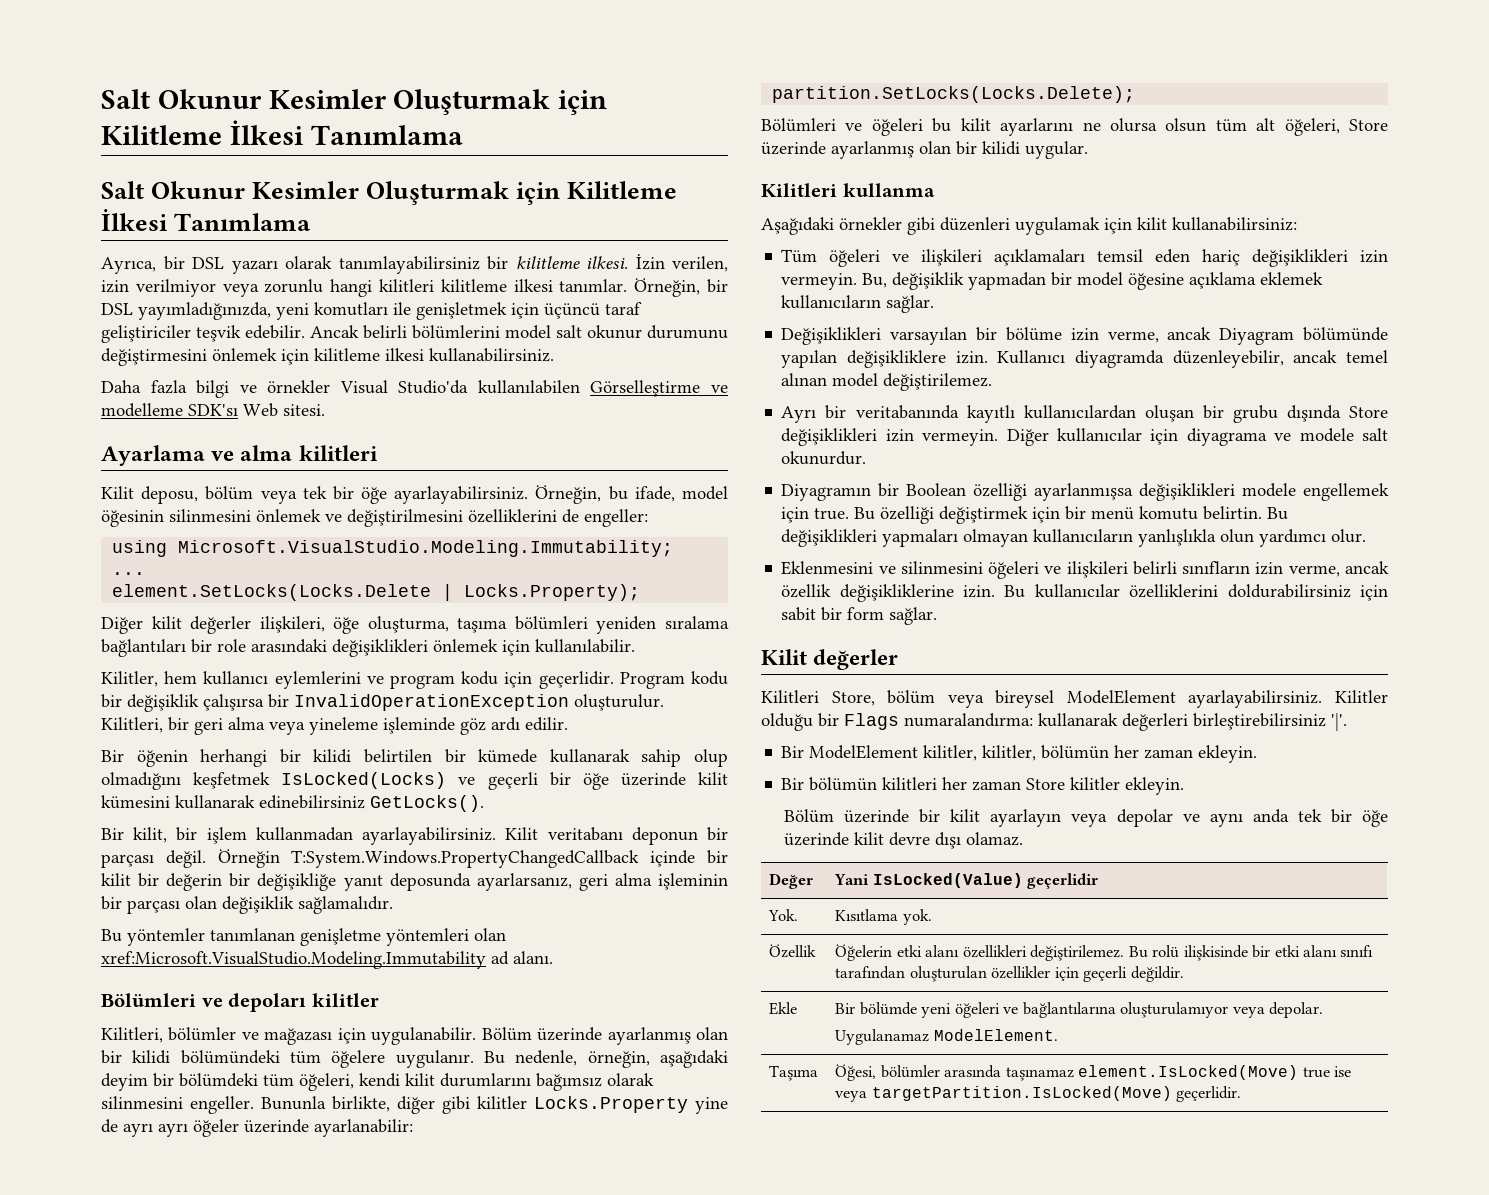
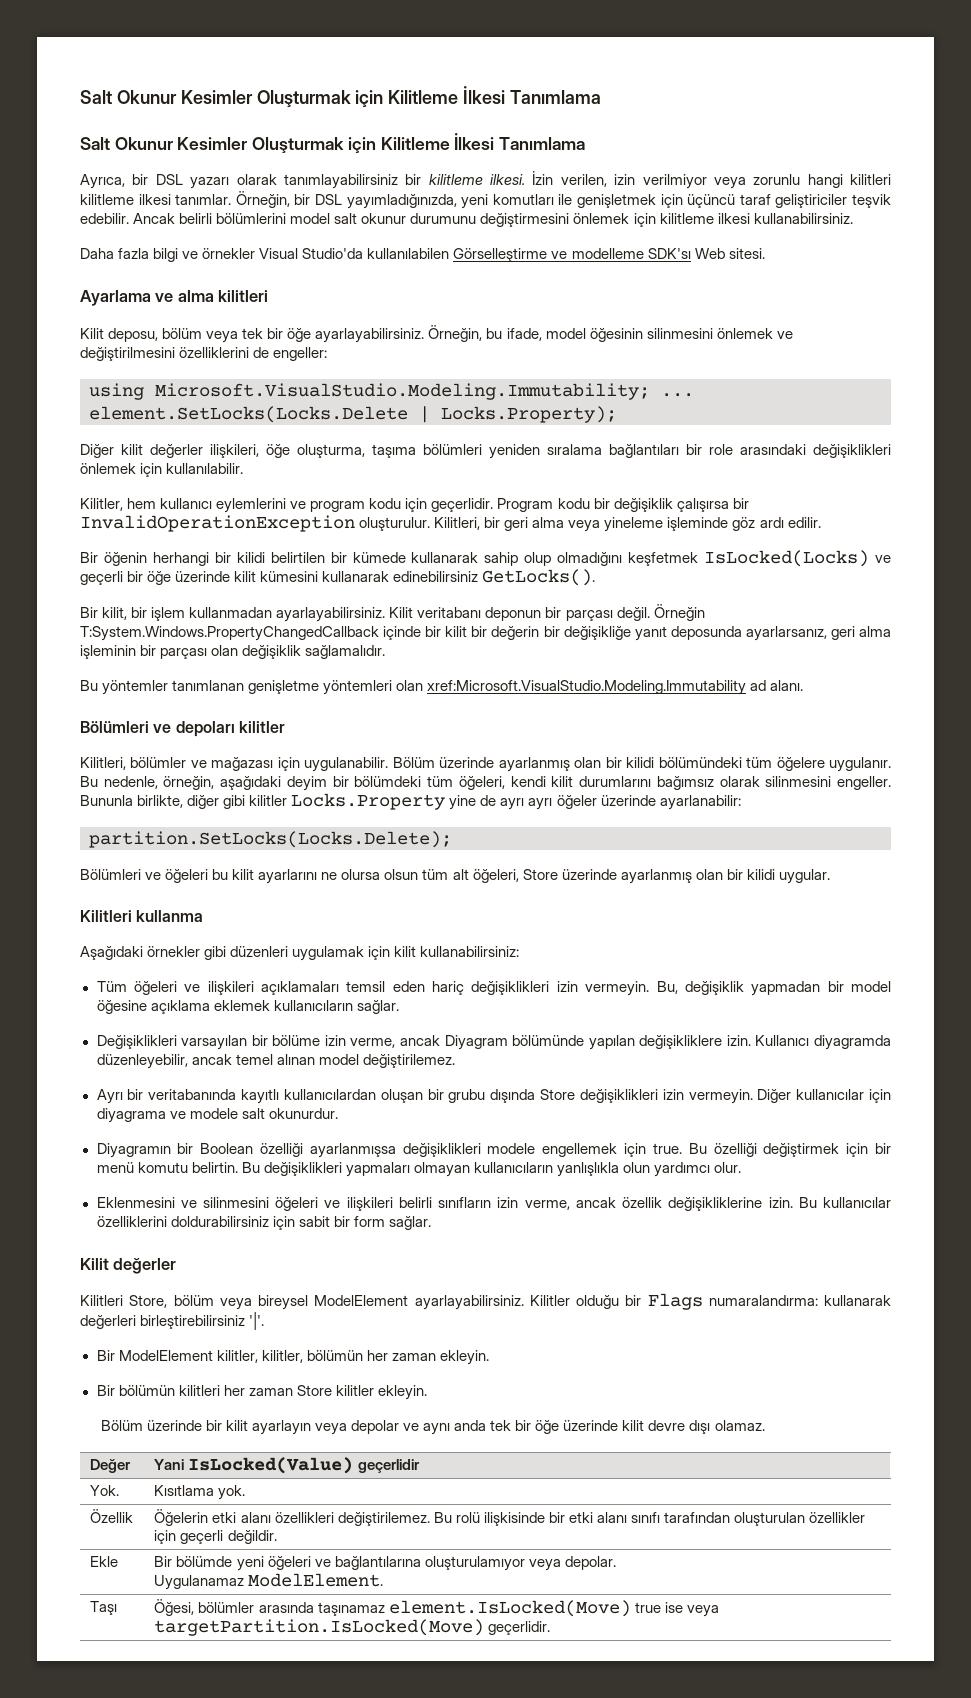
[769,1065,819,1081] Taşıma -> [90,1601,118,1615] Taşı

